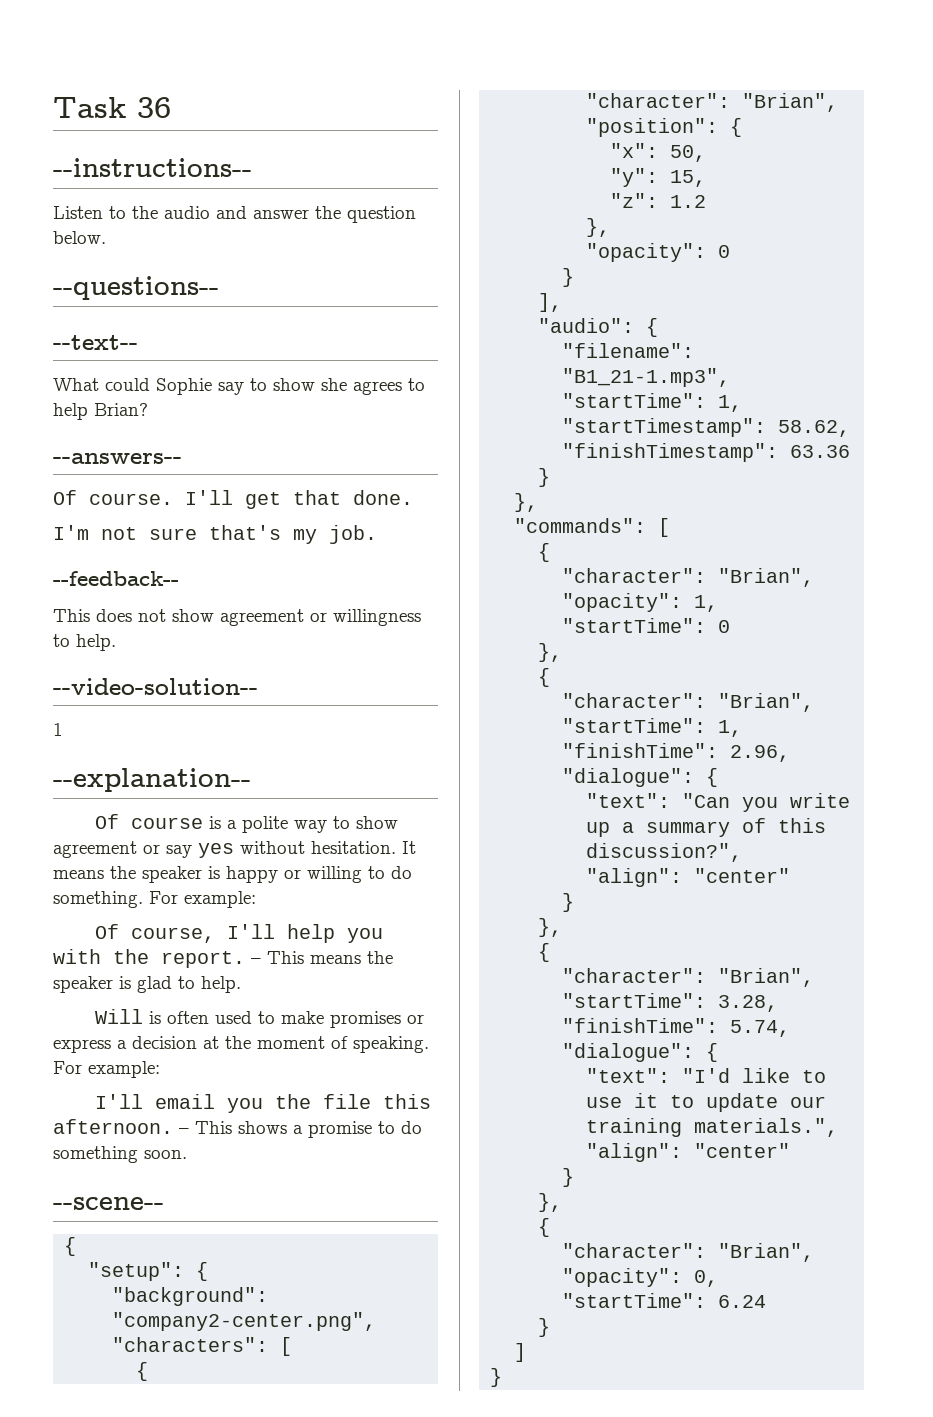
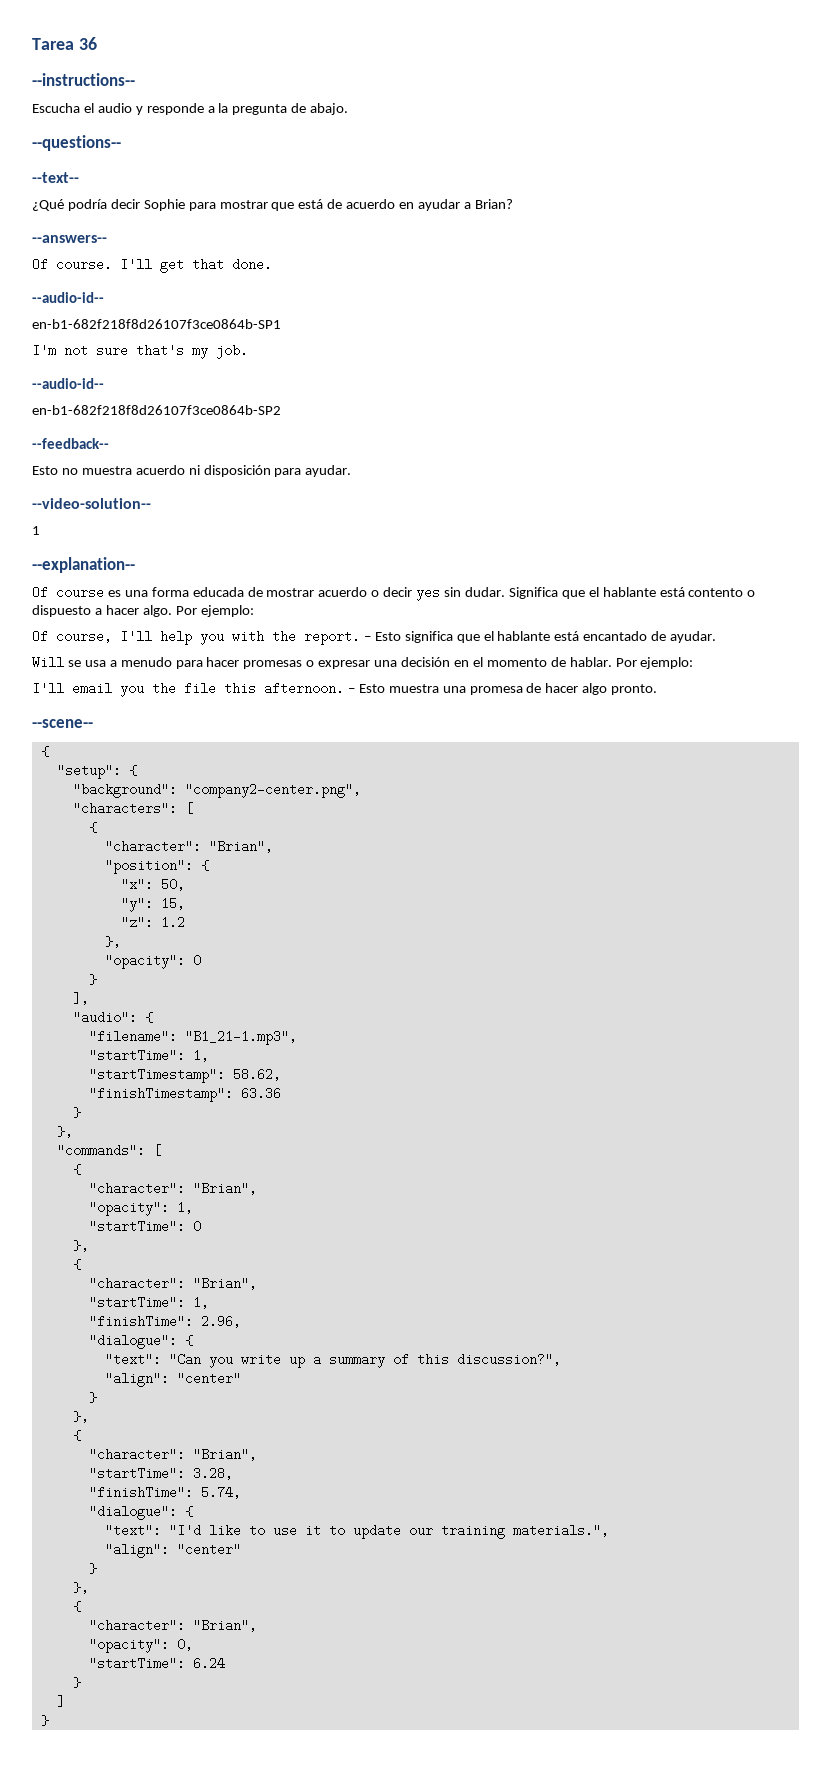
[53,97,126,118] Task -> [32,38,74,50] Tarea
[53,206,416,223] [53,231,106,244] [53,276,219,300] [53,335,138,350] [53,378,425,395] [53,403,88,420] Listen to the audio and answer the question below. // --questions-- // --text-- // What could Sophie say to show she agrees to help -> [32,103,349,115] [32,135,121,151] [32,172,79,183] [32,199,471,211] Escucha el audio y responde a la pregunta de abajo. // --questions-- // --text-- // ¿Qué podría decir Sophie para mostrar que está de acuerdo en ayudar a
(413, 497) none -> [32,292,104,303] [32,319,281,329] // --audio-id-- // en-b1-682f218f8d26107f3ce0864b-SP1
(377, 534) none -> [32,378,104,389] [32,405,281,415] // --audio-id-- // en-b1-682f218f8d26107f3ce0864b-SP2
[53,609,421,626] [53,634,116,651] This does not show agreement or willingness to help. -> [32,465,352,477] Esto no muestra acuerdo ni disposición para ayudar.
[208,816,398,833] [53,841,416,858] [53,866,412,883] [53,891,256,908] is a polite way to show agreement or say yes without hesitation. It means the speaker is happy or willing to do something. For example: -> [107,586,756,601] [32,605,254,617] es una forma educada de mostrar acuerdo o decir yes sin dudar. Significa que el hablante está contento o dispuesto a hacer algo. Por ejemplo:
[267,951,393,964] [53,976,241,993] [94,1009,424,1028] [53,1036,429,1053] [53,1061,160,1078] This means the speaker is glad to help. // Will is often used to make promises or express a decision at the moment of speaking. For example: -> [374,631,717,643] [32,656,694,669] Esto significa que el hablante está encantado de ayudar. // Will se usa a menudo para hacer promesas o expresar una decisión en el momento de hablar. Por ejemplo:
[195,1121,422,1138] [53,1146,187,1163] This shows a promise to do something soon. -> [358,683,658,695] Esto muestra una promesa de hacer algo pronto.

